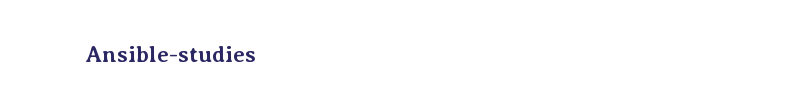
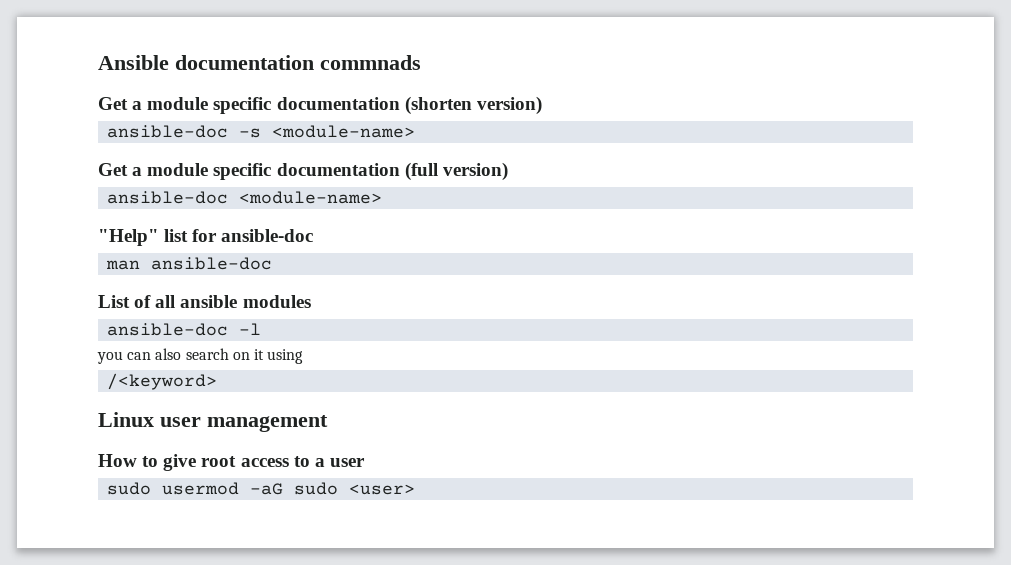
[85,46,256,62] Ansible-studies -> [98,55,421,70] [98,96,542,115] [107,125,416,138] [98,162,508,181] [107,191,383,204] [98,229,314,246] [106,257,273,270] [98,295,311,308] [107,323,262,336] [97,348,304,364] [107,373,218,390] [98,412,328,432] [98,454,365,471] [107,482,416,495] Ansible documentation commnads // Get a module specific documentation (shorten version) // ansible-doc -s <module-name> // Get a module specific documentation (full version) // ansible-doc <module-name> // "Help" list for ansible-doc // man ansible-doc // List of all ansible modules // ansible-doc -l // you can also search on it using // /<keyword> // Linux user management // How to give root access to a user // sudo usermod -aG sudo <user>

